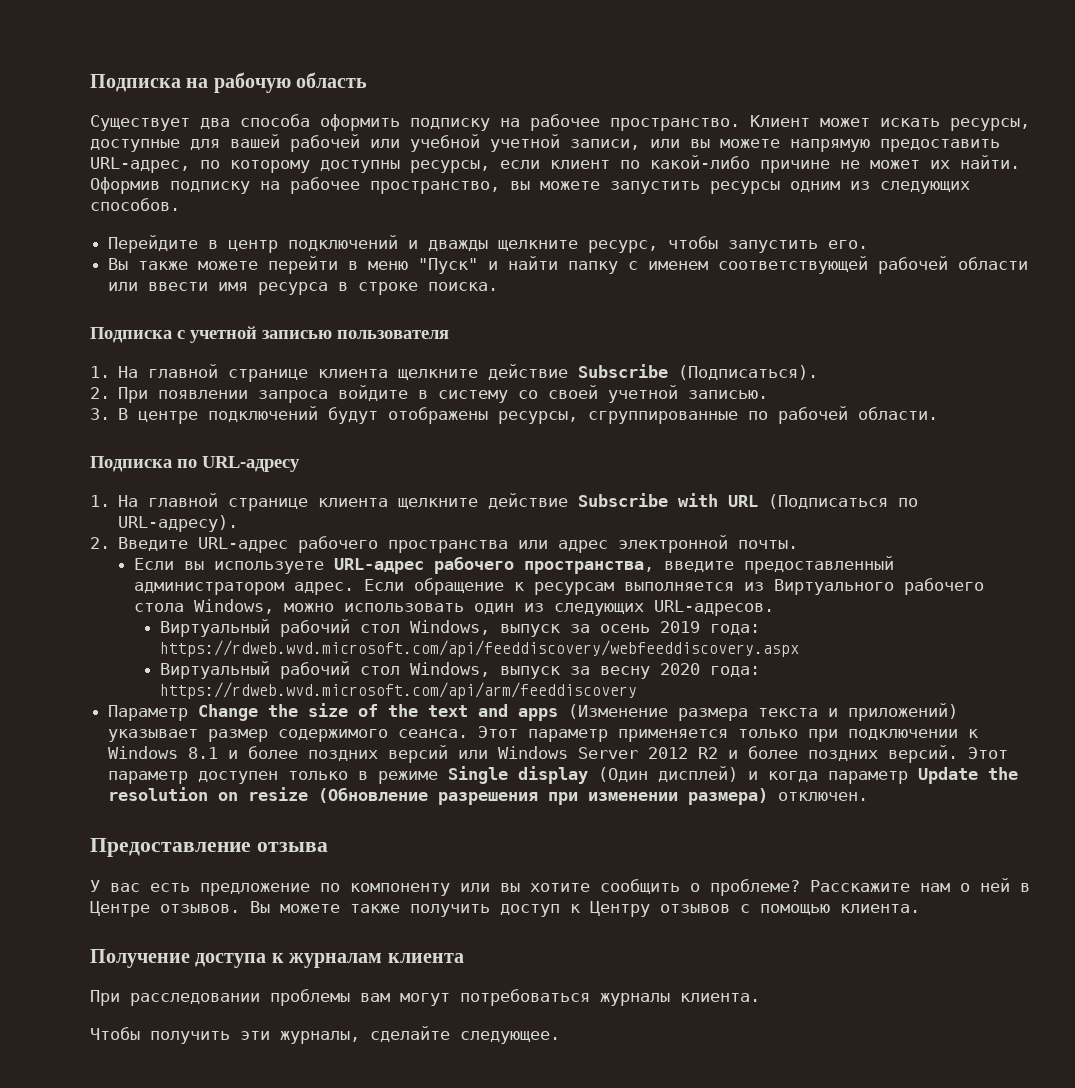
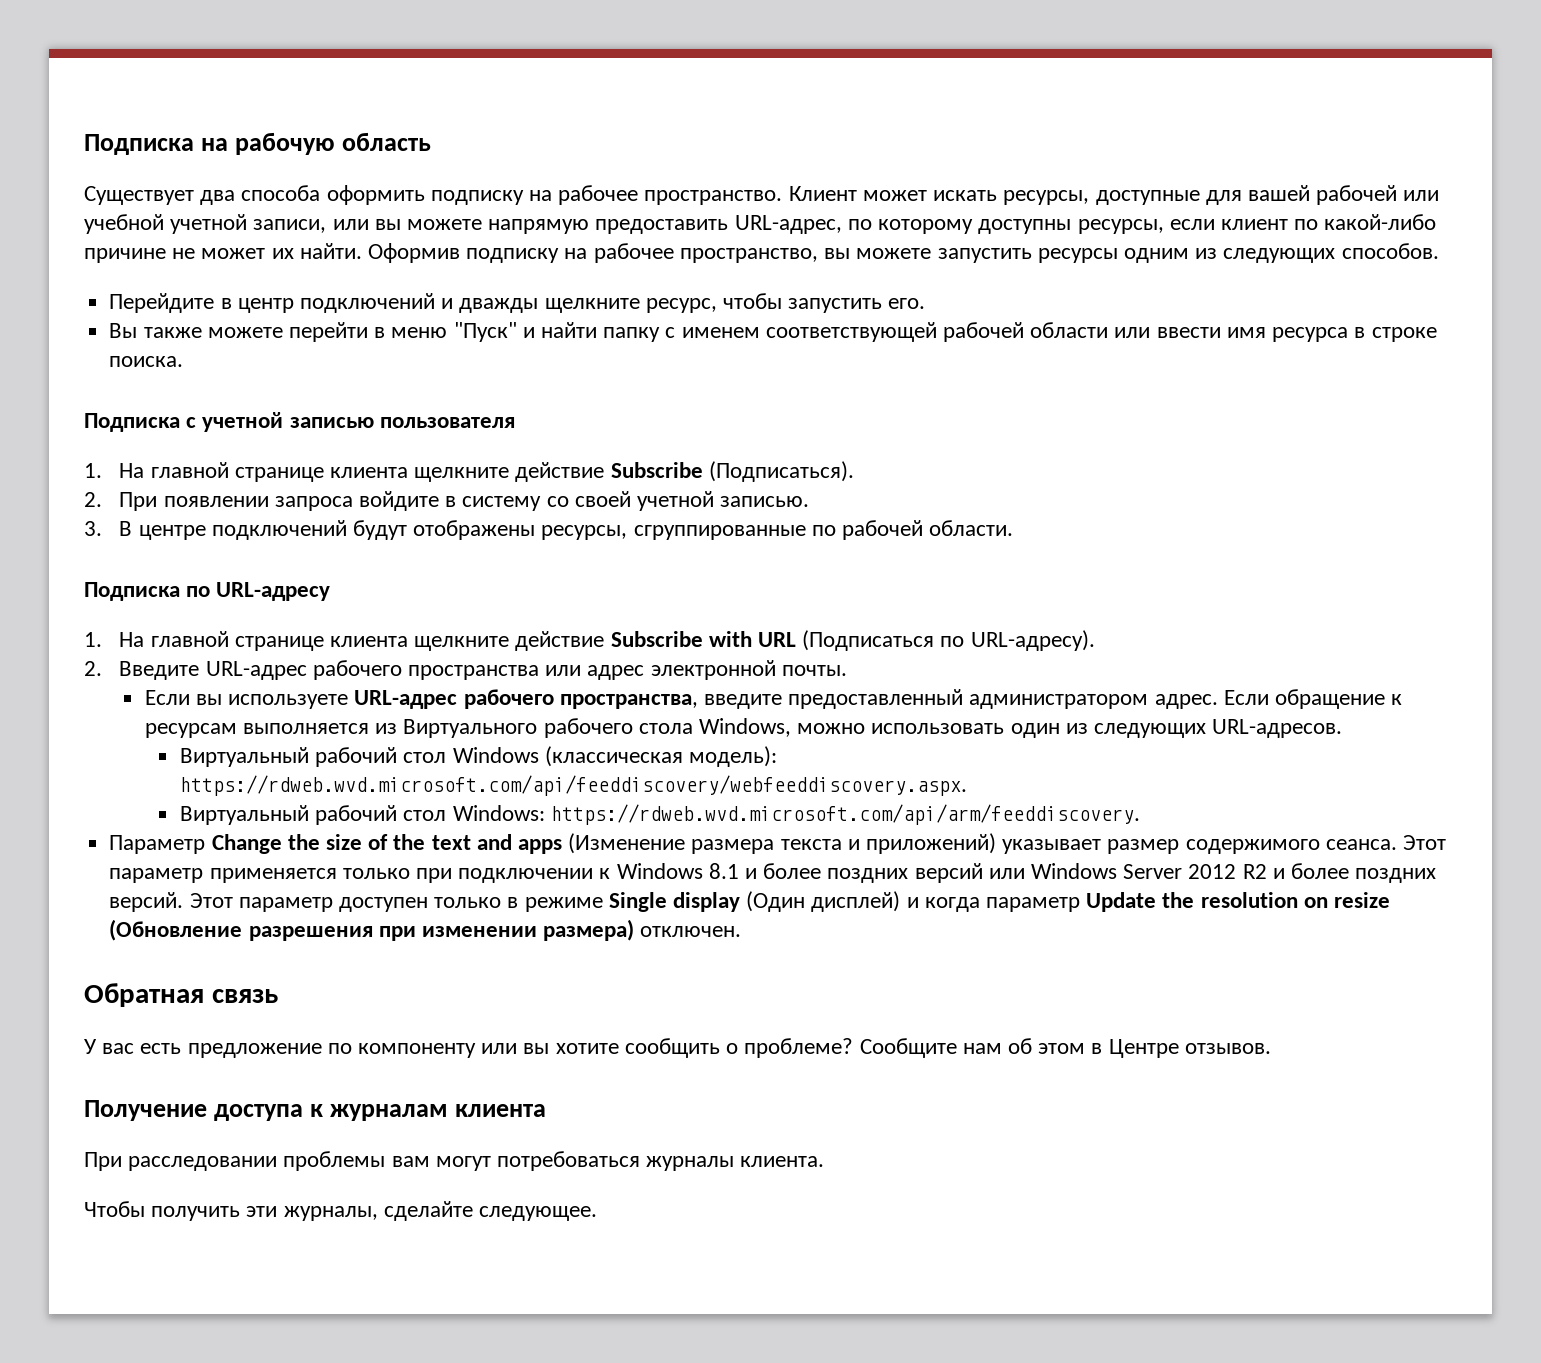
[409,620,760,637] [159,640,799,657] [159,661,760,679] [159,682,637,699] Windows, выпуск за осень 2019 года: https://rdweb.wvd.microsoft.com/api/feeddiscovery/webfeeddiscovery.aspx // Виртуальный рабочий стол Windows, выпуск за весну 2020 года: https://rdweb.wvd.microsoft.com/api/arm/feeddiscovery -> [452,746,778,767] [180,775,968,796] [180,804,1140,825] Windows (классическая модель): https://rdweb.wvd.microsoft.com/api/feeddiscovery/webfeeddiscovery.aspx. // Виртуальный рабочий стол Windows: https://rdweb.wvd.microsoft.com/api/arm/feeddiscovery.
[90,838,328,857] Предоставление отзыва -> [84,983,278,1007] Обратная связь
[810,878,1010,892] Расскажите нам о ней -> [859,1038,1086,1058] Сообщите нам об этом
[250,901,920,917] Вы можете также получить доступ к Центру отзывов с помощью клиента. -> (1271, 1048) none

